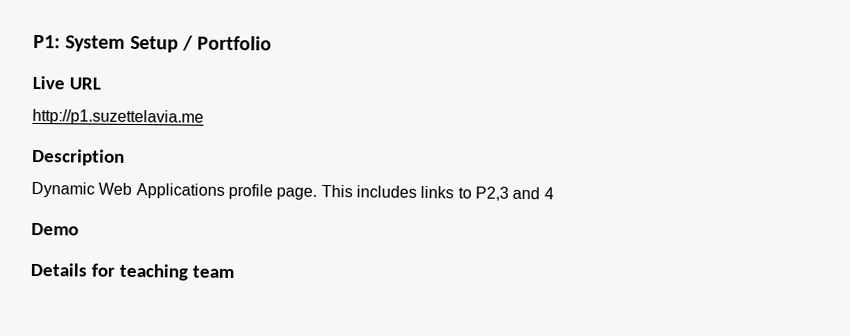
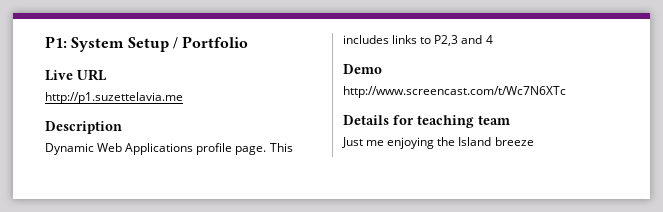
(79, 229) none -> [343,86,566,98] // http://www.screencast.com/t/Wc7N6XTc
(234, 272) none -> [342,137,534,149] // Just me enjoying the Island breeze

